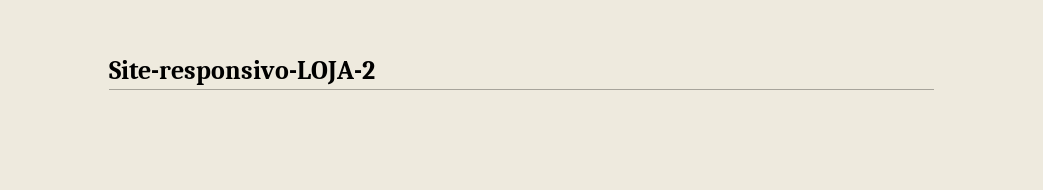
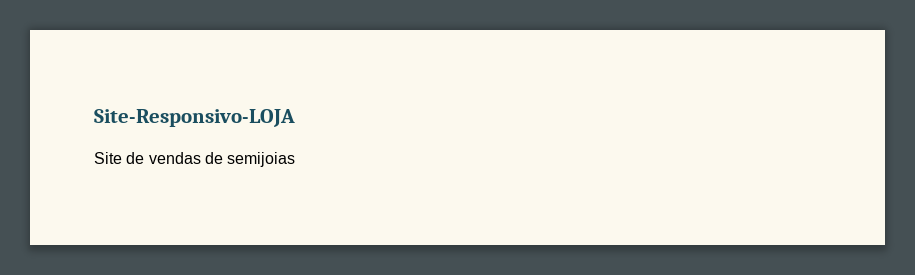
[109,60,375,85] Site-responsivo-LOJA-2 -> [94,109,295,127] [94,152,296,167] Site-Responsivo-LOJA // Site de vendas de semijoias

